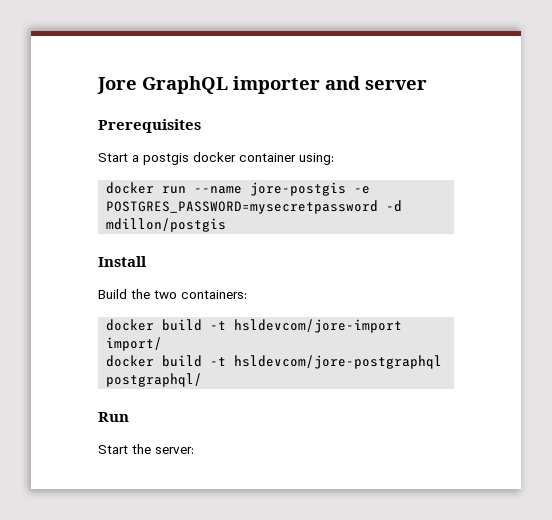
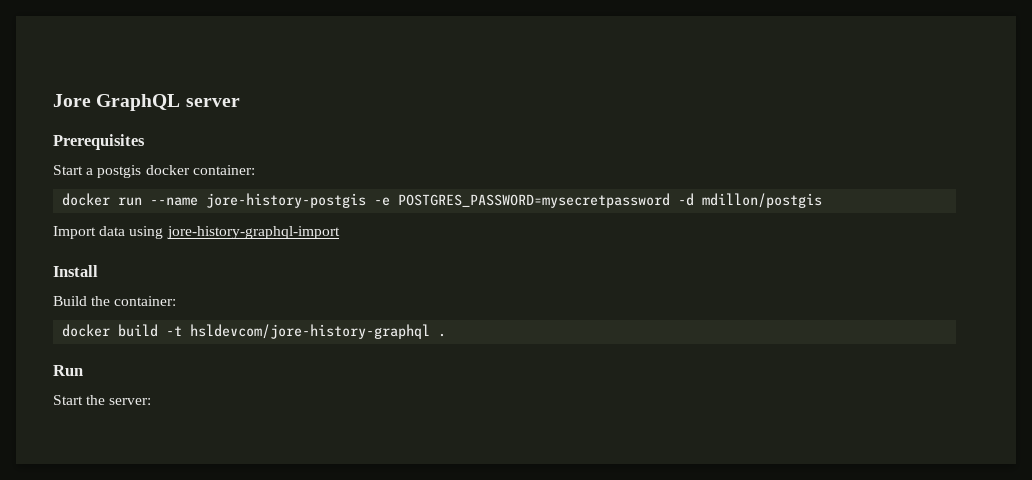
[233,76,360,94] importer and -> (181, 102) none
[239,153,334,165] container using: -> [192,165,255,175] container:
[250,182,347,196] jore-postgis -> [206,193,367,208] jore-history-postgis
(227, 225) none -> [53,226,340,239] // Import data using jore-history-graphql-import
[154,290,247,299] [106,319,403,333] [106,337,163,351] [106,355,443,369] [106,373,203,387] two containers: // docker build -t hsldevcom/jore-import import/ // docker build -t hsldevcom/jore-postgraphql postgraphql/ -> [114,296,177,306] [62,324,447,339] container: // docker build -t hsldevcom/jore-history-graphql .

